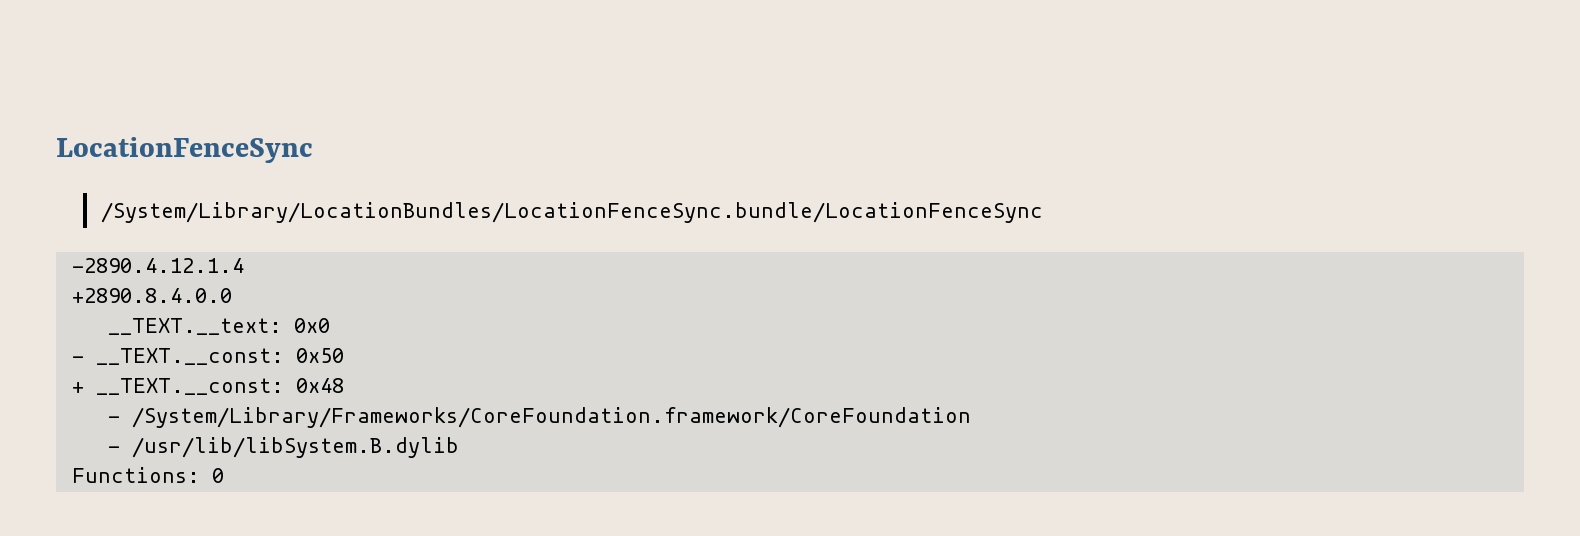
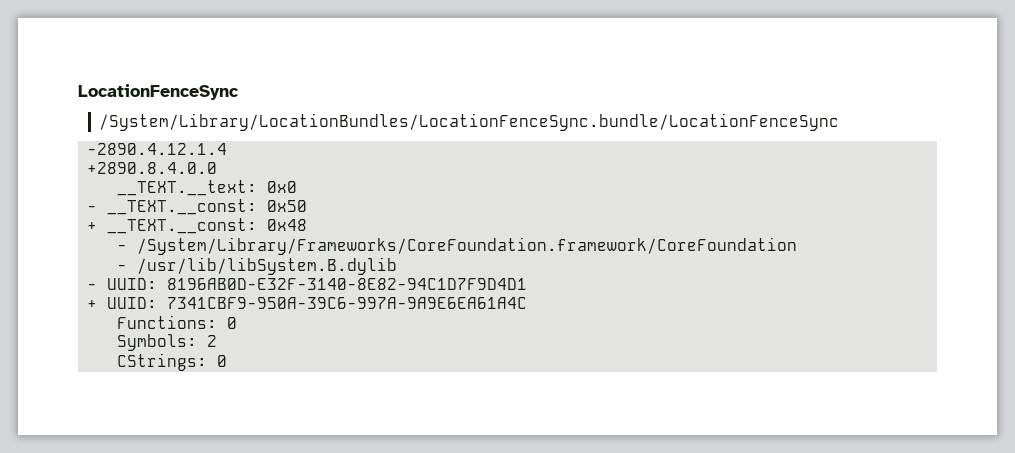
[71,467,200,483] Functions: -> [87,278,528,290] [87,297,528,309] [117,315,238,329] [117,334,218,351] [117,353,208,371] - UUID: 8196AB0D-E32F-3140-8E82-94C1D7F9D4D1 // + UUID: 7341CBF9-950A-39C6-997A-9A9E6EA61A4C // Functions: 0 // Symbols: 2 // CStrings:

